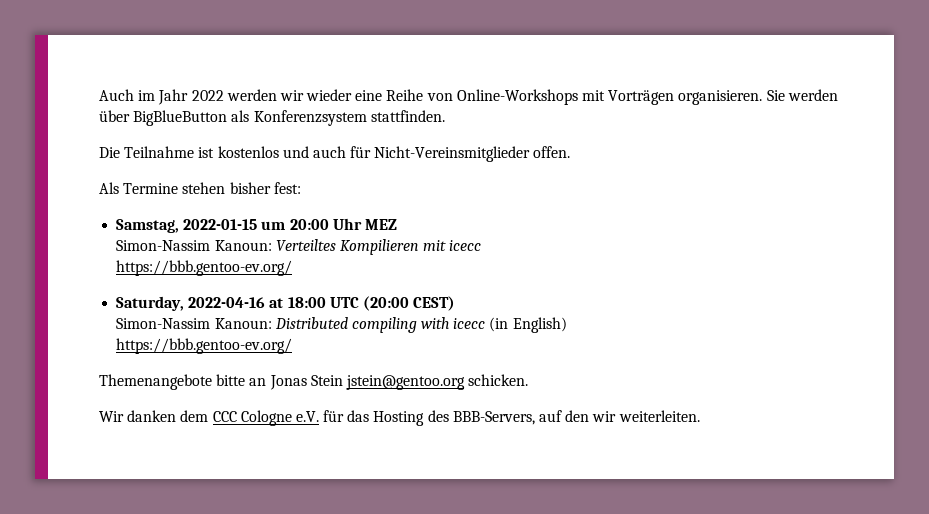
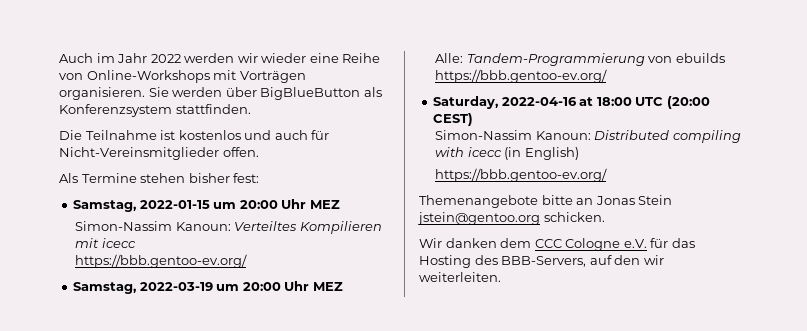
(293, 268) none -> [73,281,343,294] [435,53,725,66] [435,69,608,83] // Samstag, 2022-03-19 um 20:00 Uhr MEZ // Alle: Tandem-Programmierung von ebuilds https://bbb.gentoo-ev.org/

